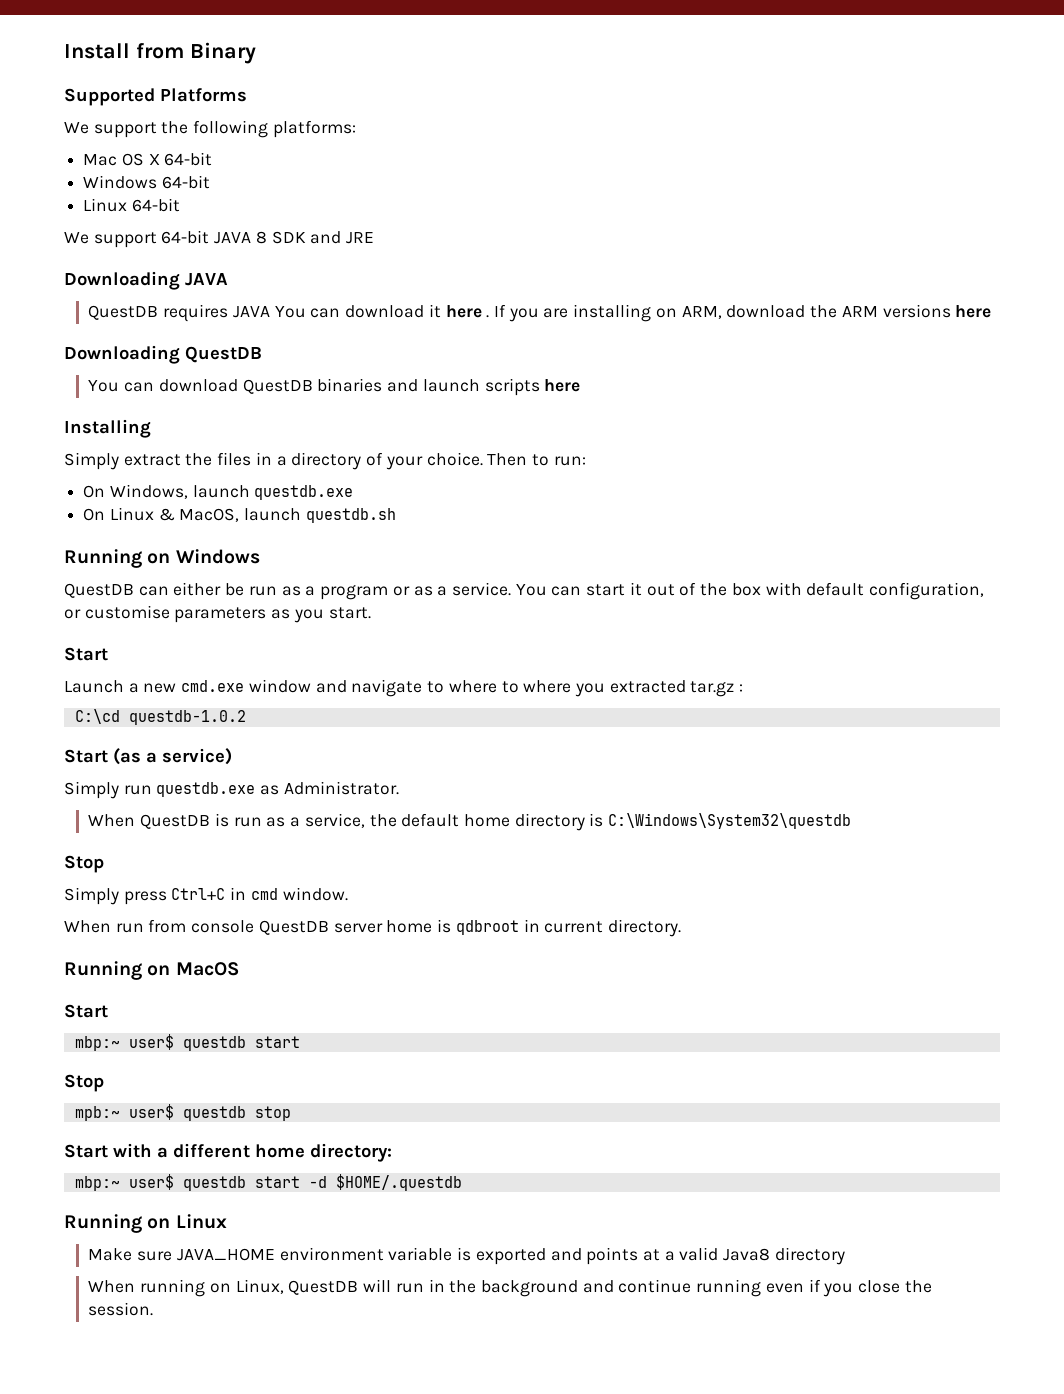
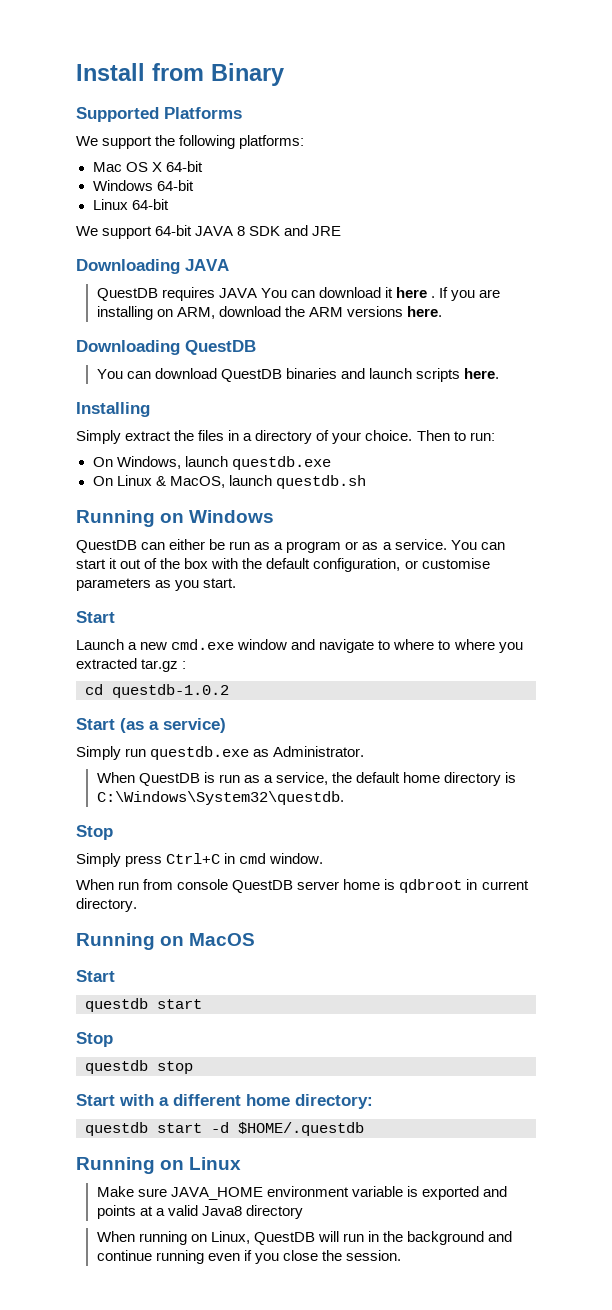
[955,305,992,318] here -> [406,306,442,317] here.
[544,379,581,392] here -> [463,368,499,379] here.
(802, 589) none -> [242,558,263,569] the
[74,709,120,724] C:\cd -> [85,684,103,695] cd
[608,813,852,829] C:\Windows\System32\questdb -> [96,791,344,805] C:\Windows\System32\questdb.
[74,1034,174,1051] mbp:~ user$ -> (115, 976) none
[74,1104,174,1121] mpb:~ user$ -> (113, 1039) none
[74,1174,174,1191] mbp:~ user$ -> (373, 1101) none

